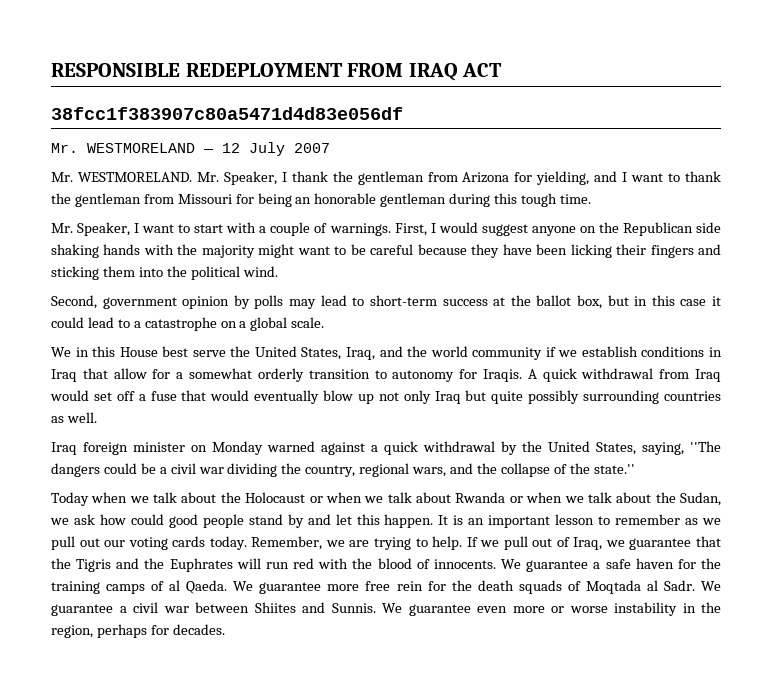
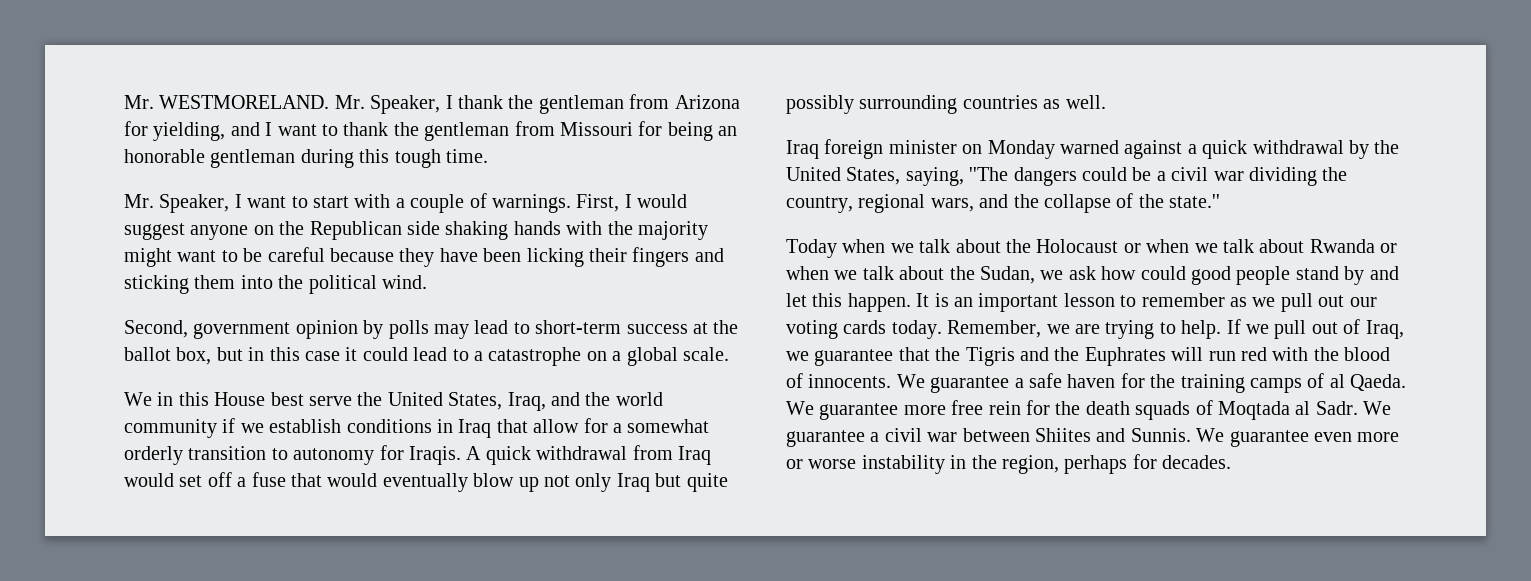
[51,63,503,81] [51,107,403,120] [51,142,330,156] RESPONSIBLE REDEPLOYMENT FROM IRAQ ACT // 38fcc1f383907c80a5471d4d83e056df // Mr. WESTMORELAND — 12 July 2007 // -> (124, 102) none

